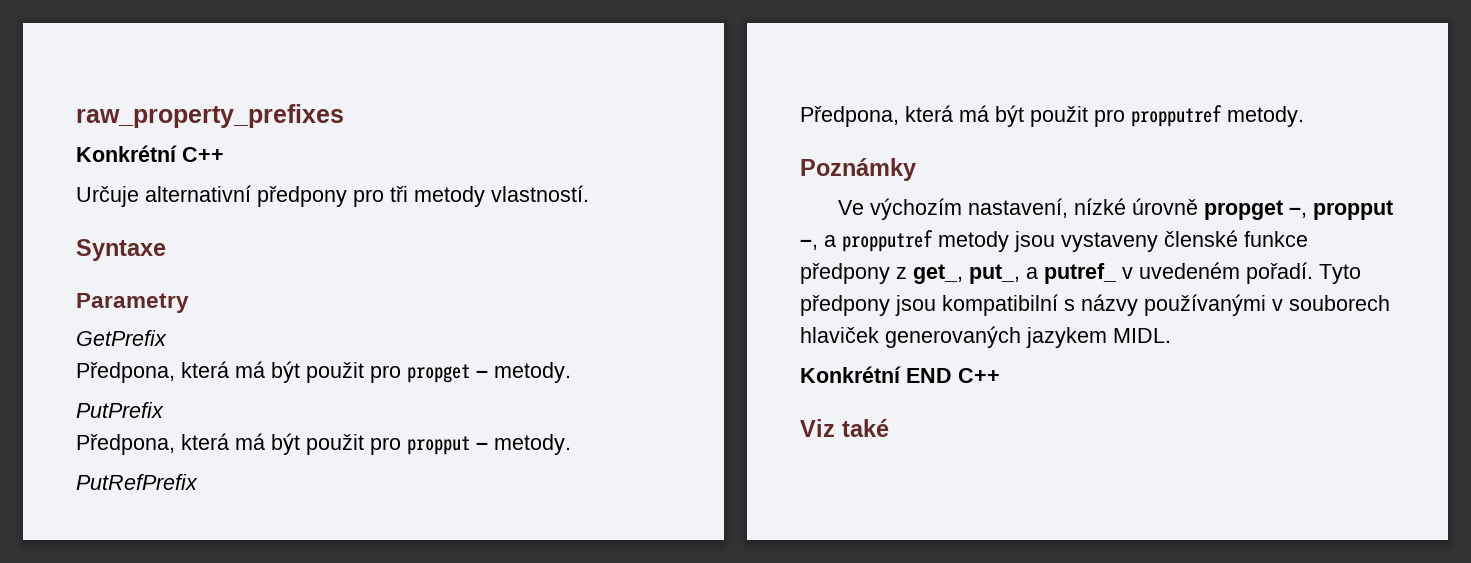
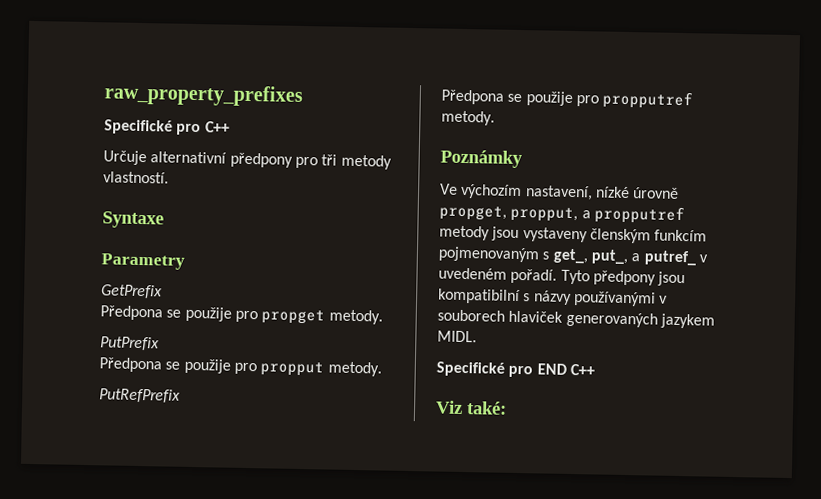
[76,145,177,162] Konkrétní -> [104,119,202,136] Specifické pro
[76,361,364,383] Předpona, která má být použit -> [100,305,232,322] Předpona se použije
[476,370,488,378] – -> (326, 317) none
[76,433,364,455] Předpona, která má být použit -> [99,357,231,374] Předpona se použije
[476,442,488,450] – -> (325, 369) none
[800,105,1088,127] Předpona, která má být použit -> [441,89,573,106] Předpona se použije
[1203,200,1393,220] [800,239,818,250] propget –, propput –, -> [439,205,579,223] propget, propput,
[1164,230,1308,247] [800,263,907,284] členské funkce předpony z -> [589,228,708,244] [438,246,550,263] členským funkcím pojmenovaným s
[800,366,901,383] Konkrétní -> [436,361,534,378] Specifické pro
[842,419,889,437] také -> [466,401,507,415] také:

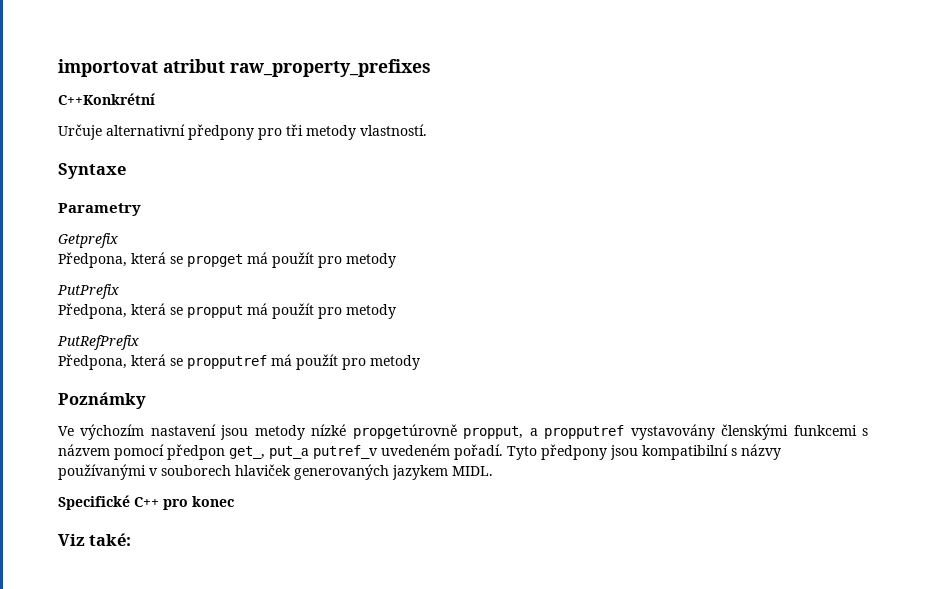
(104, 95) none -> [58,59,225,77] importovat atribut
[104,119,230,136] Specifické pro C++ -> [58,93,155,105] C++Konkrétní
[101,284,163,299] [100,305,383,325] [100,336,160,351] [99,357,382,377] [99,388,181,403] [441,89,694,110] [441,110,495,126] [440,149,523,169] [440,183,680,201] [439,205,685,225] [439,225,708,244] [438,246,708,266] GetPrefix // Předpona se použije pro propget metody. // PutPrefix // Předpona se použije pro propput metody. // PutRefPrefix // Předpona se použije pro propputref metody. // Poznámky // Ve výchozím nastavení, nízké úrovně propget, propput, a propputref metody jsou vystaveny členským funkcím pojmenovaným s get_, put_, a putref_ v -> [58,233,118,248] [58,252,396,268] [57,284,119,299] [58,303,396,319] [57,335,139,350] [58,354,420,370] [58,392,146,409] [58,424,868,440] [58,444,378,460] Getprefix // Předpona, která se propget má použít pro metody // PutPrefix // Předpona, která se propput má použít pro metody // PutRefPrefix // Předpona, která se propputref má použít pro metody // Poznámky // Ve výchozím nastavení jsou metody nízké propgetúrovně propput, a propputref vystavovány členskými funkcemi s názvem pomocí předpon get_, put_a putref_v
[508,363,595,378] pro END C++ -> [134,496,234,510] C++ pro konec

